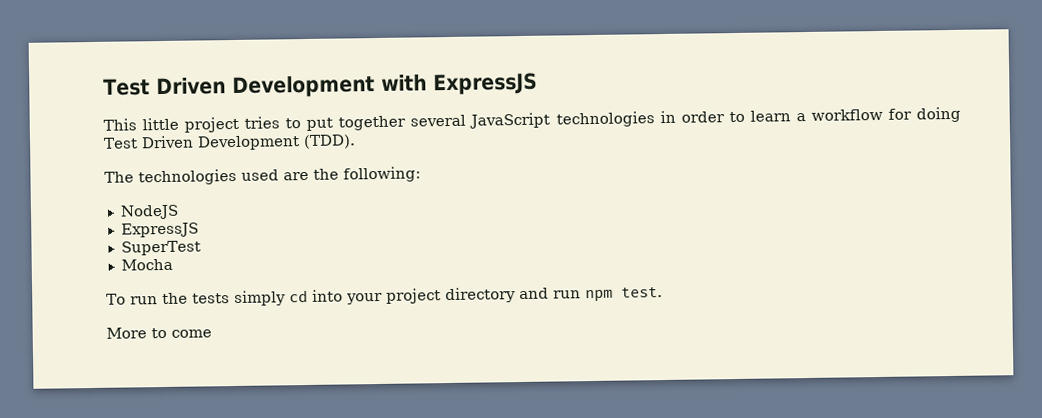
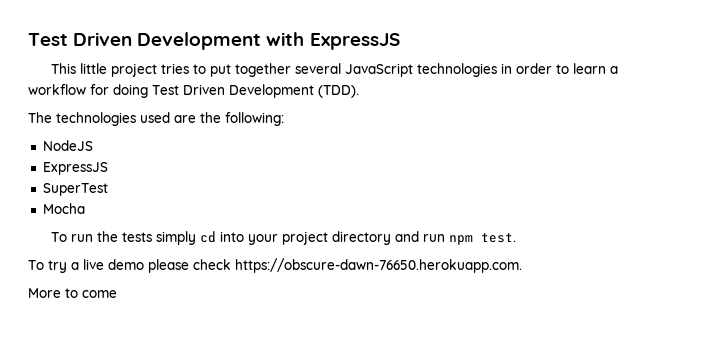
(663, 292) none -> [28,258,522,273] // To try a live demo please check https://obscure-dawn-76650.herokuapp.com.

